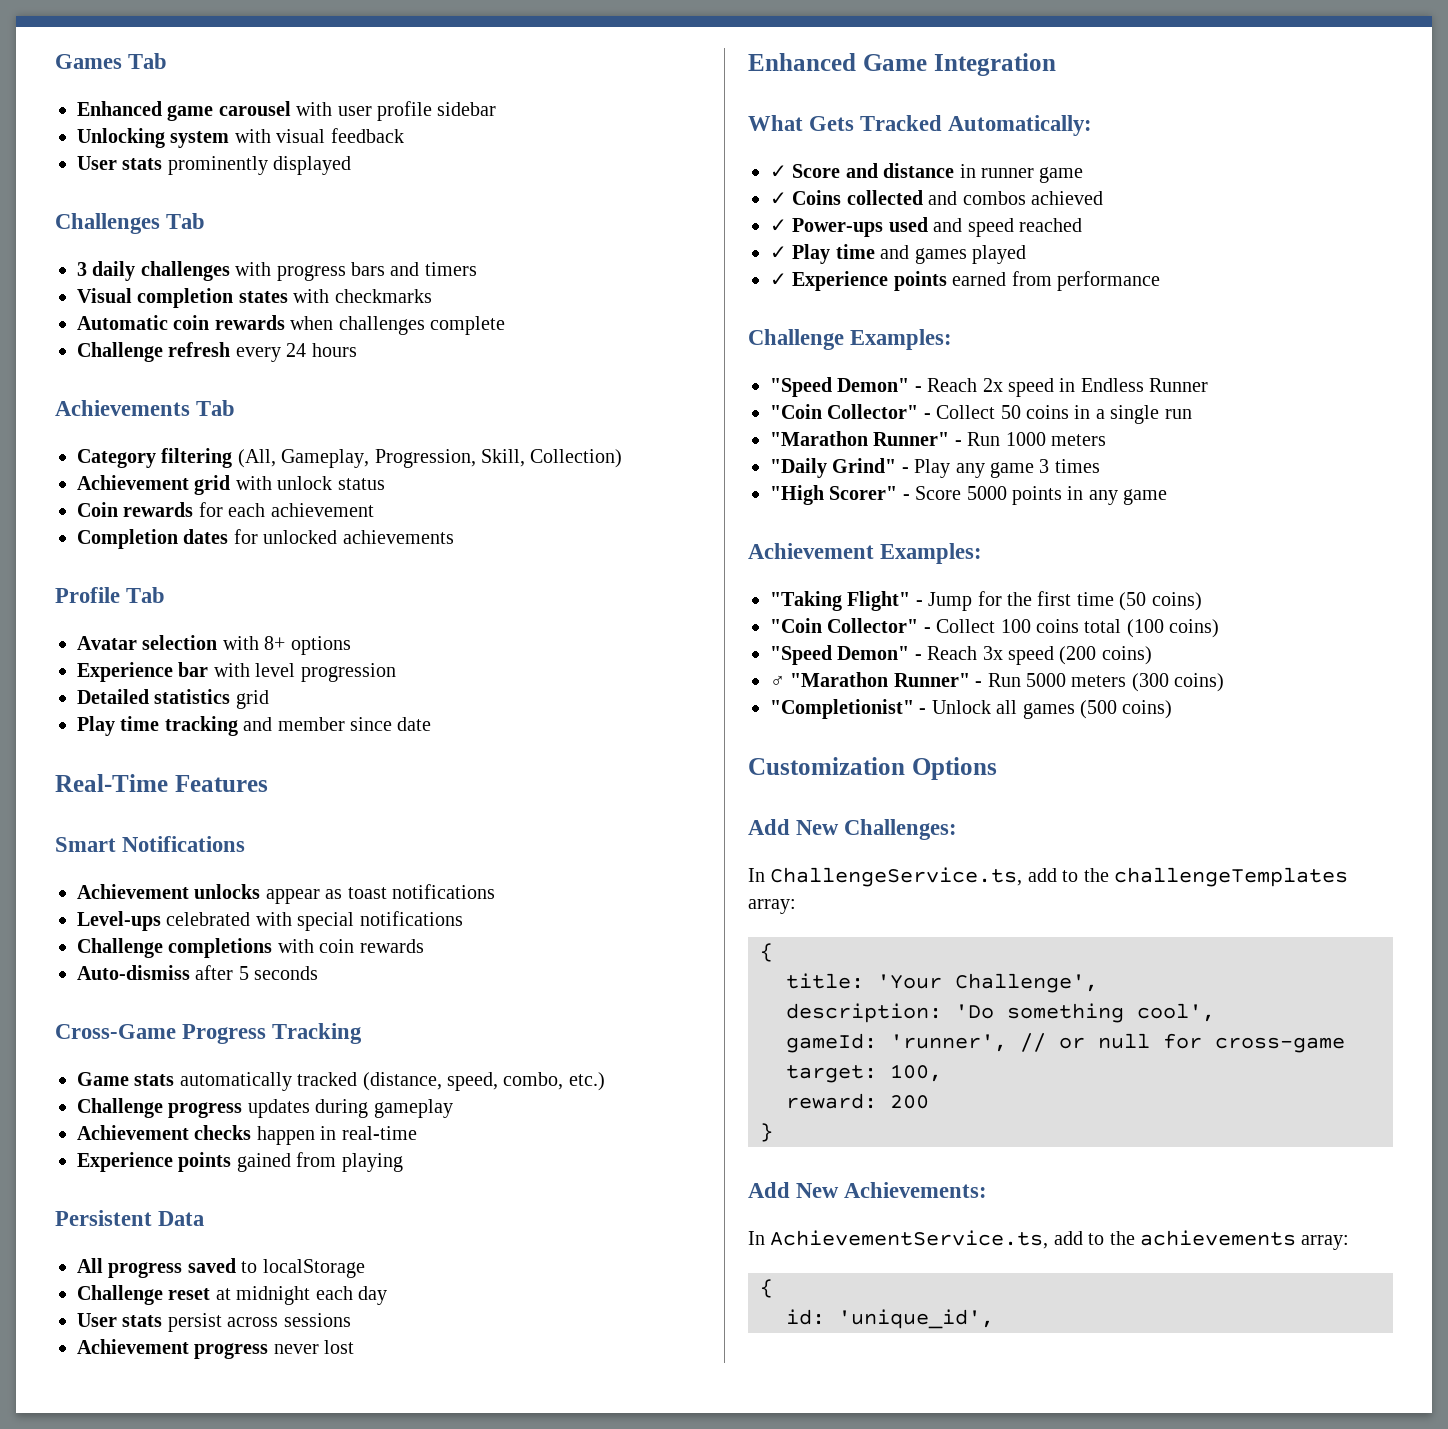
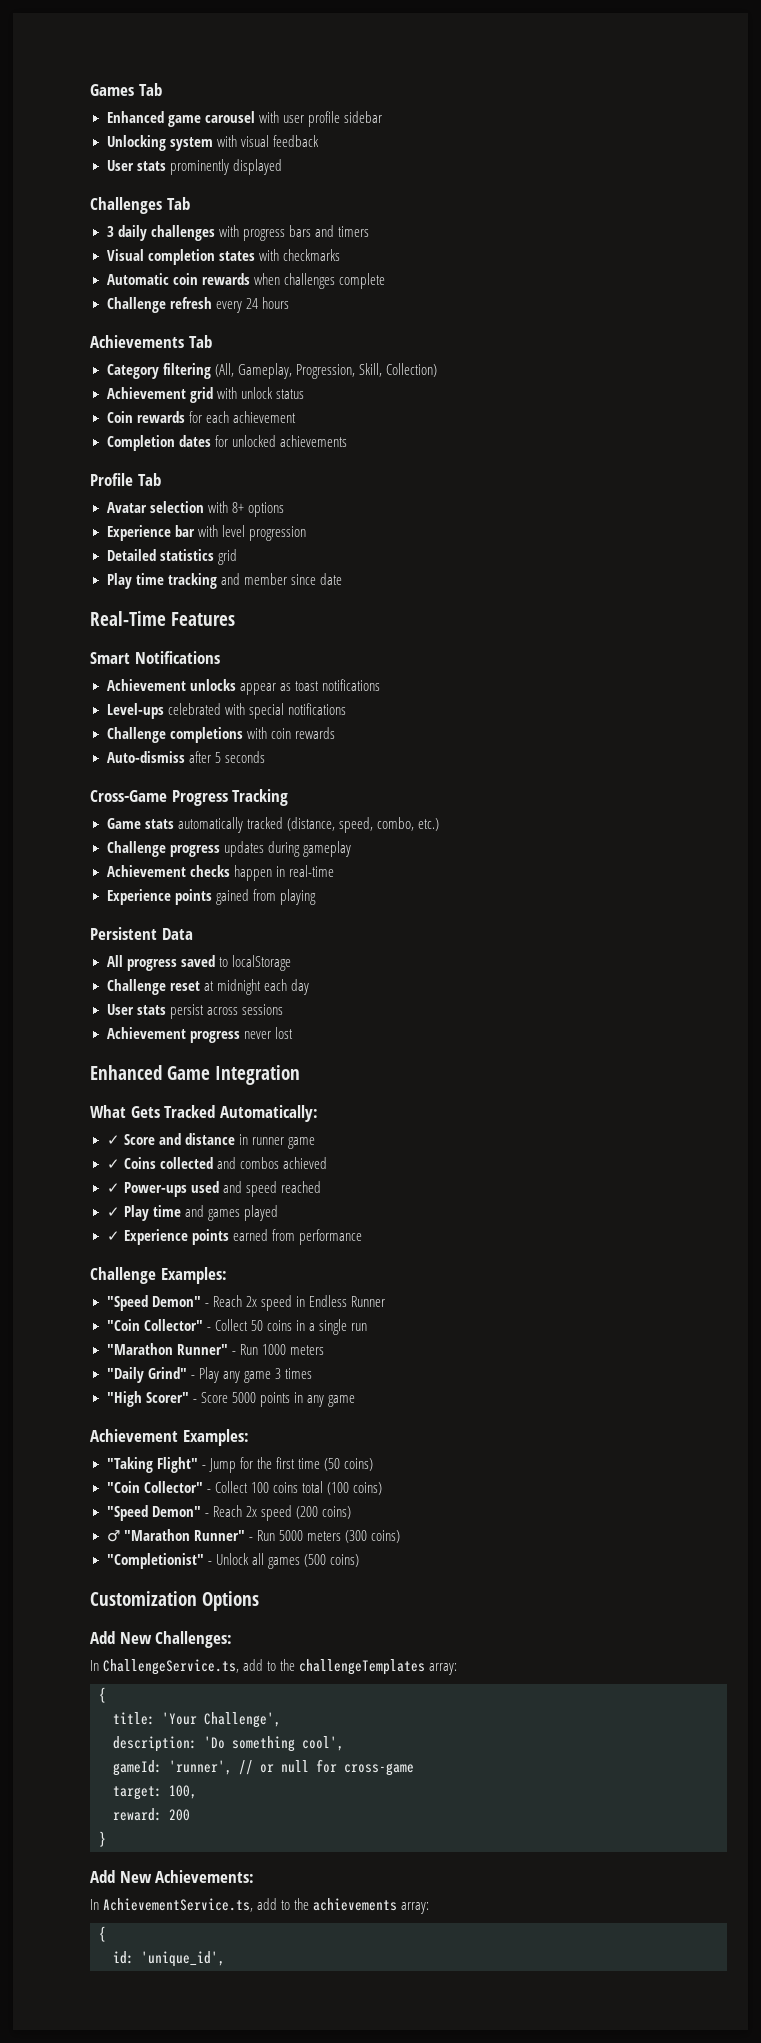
[982,646,1003,660] 3x -> [245,1506,257,1517] 2x

